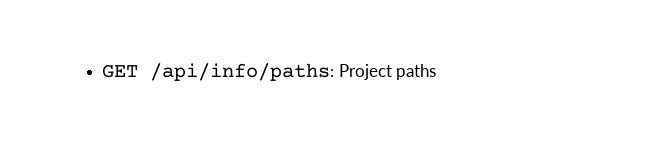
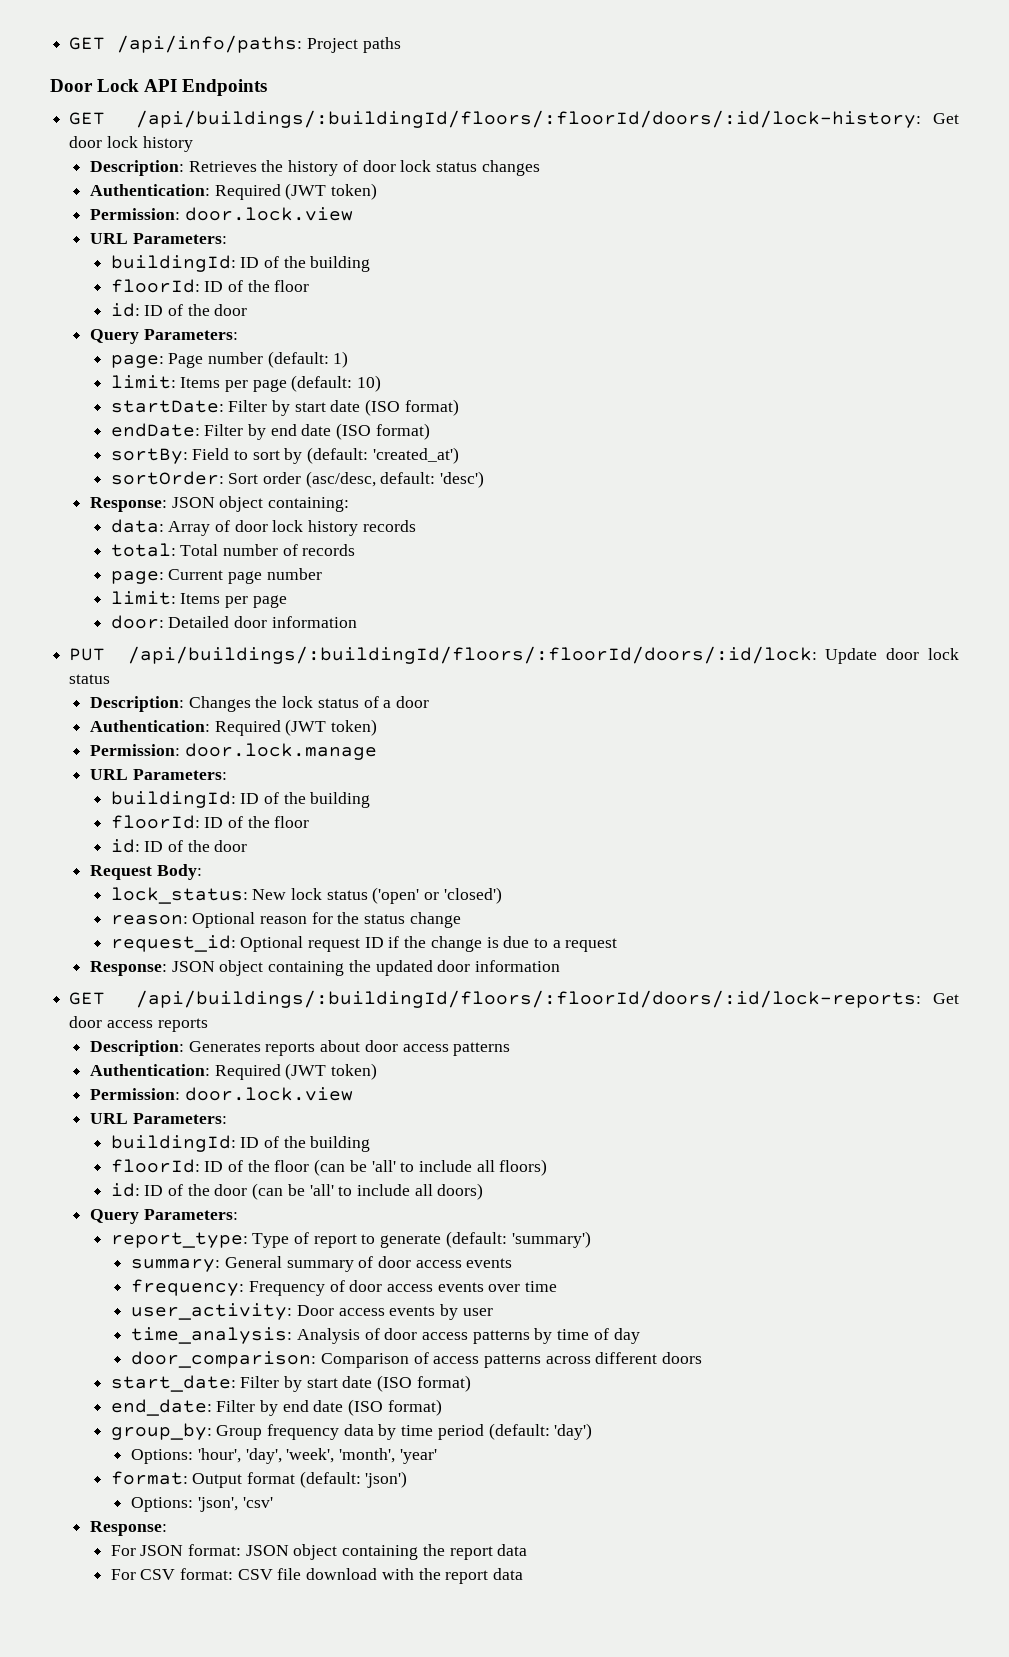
(437, 72) none -> [50,79,268,96] [69,110,959,128] [69,136,193,152] [89,160,540,176] [89,183,378,200] [89,207,353,221] [89,233,227,244] [110,255,371,272] [110,279,310,293] [110,303,248,317] [89,329,238,344] [110,351,349,368] [110,375,382,392] [110,399,459,416] [110,423,430,440] [110,447,459,464] [110,471,485,488] [89,496,350,512] [110,519,416,536] [110,543,356,557] [110,568,322,584] [110,591,287,608] [110,615,357,629] [69,646,959,664] [69,674,111,684] [89,696,429,712] [89,719,378,736] [89,743,377,760] [89,769,227,780] [110,791,371,808] [110,815,310,829] [110,839,248,853] [89,864,202,880] [110,887,502,904] [110,912,461,928] [110,935,618,952] [89,960,560,976] [69,990,959,1008] [69,1016,208,1032] [89,1040,511,1056] [89,1063,378,1080] [89,1087,353,1101] [89,1113,227,1124] [110,1135,371,1152] [110,1159,548,1176] [110,1183,484,1200] [89,1209,238,1224] [110,1231,591,1248] [131,1256,513,1272] [131,1279,558,1296] [131,1303,493,1320] [131,1327,640,1344] [131,1351,703,1368] [110,1375,471,1392] [110,1399,442,1416] [110,1423,593,1440] [131,1448,437,1464] [110,1471,408,1488] [131,1497,273,1512] [89,1521,167,1536] [110,1544,528,1560] [110,1568,524,1584] // Door Lock API Endpoints // GET /api/buildings/:buildingId/floors/:floorId/doors/:id/lock-history: Get door lock history // Description: Retrieves the history of door lock status changes // Authentication: Required (JWT token) // Permission: door.lock.view // URL Parameters: // buildingId: ID of the building // floorId: ID of the floor // id: ID of the door // Query Parameters: // page: Page number (default: 1) // limit: Items per page (default: 10) // startDate: Filter by start date (ISO format) // endDate: Filter by end date (ISO format) // sortBy: Field to sort by (default: 'created_at') // sortOrder: Sort order (asc/desc, default: 'desc') // Response: JSON object containing: // data: Array of door lock history records // total: Total number of records // page: Current page number // limit: Items per page // door: Detailed door information // PUT /api/buildings/:buildingId/floors/:floorId/doors/:id/lock: Update door lock status // Description: Changes the lock status of a door // Authentication: Required (JWT token) // Permission: door.lock.manage // URL Parameters: // buildingId: ID of the building // floorId: ID of the floor // id: ID of the door // Request Body: // lock_status: New lock status ('open' or 'closed') // reason: Optional reason for the status change // request_id: Optional request ID if the change is due to a request // Response: JSON object containing the updated door information // GET /api/buildings/:buildingId/floors/:floorId/doors/:id/lock-reports: Get door access reports // Description: Generates reports about door access patterns // Authentication: Required (JWT token) // Permission: door.lock.view // URL Parameters: // buildingId: ID of the building // floorId: ID of the floor (can be 'all' to include all floors) // id: ID of the door (can be 'all' to include all doors) // Query Parameters: // report_type: Type of report to generate (default: 'summary') // summary: General summary of door access events // frequency: Frequency of door access events over time // user_activity: Door access events by user // time_analysis: Analysis of door access patterns by time of day // door_comparison: Comparison of access patterns across different doors // start_date: Filter by start date (ISO format) // end_date: Filter by end date (ISO format) // group_by: Group frequency data by time period (default: 'day') // Options: 'hour', 'day', 'week', 'month', 'year' // format: Output format (default: 'json') // Options: 'json', 'csv' // Response: // For JSON format: JSON object containing the report data // For CSV format: CSV file download with the report data

